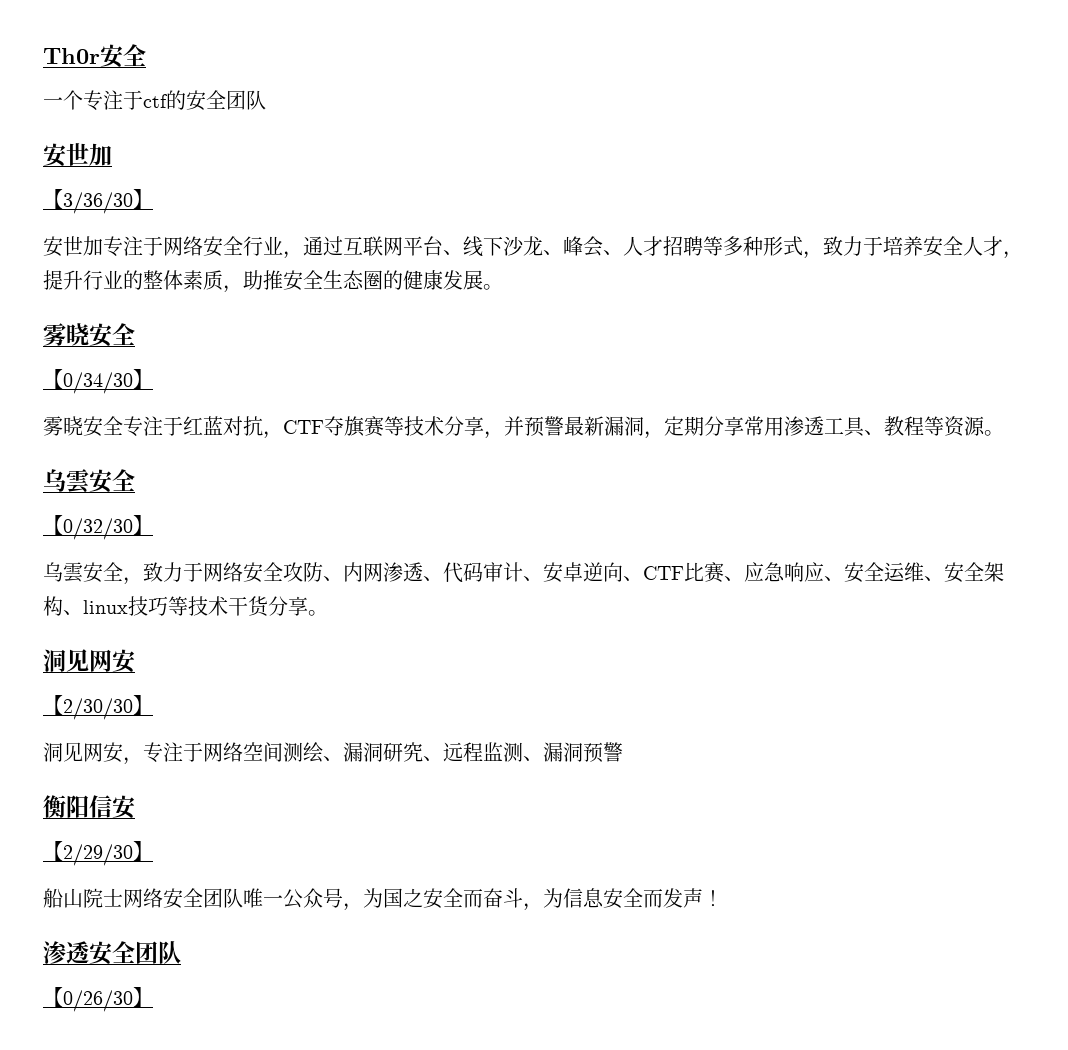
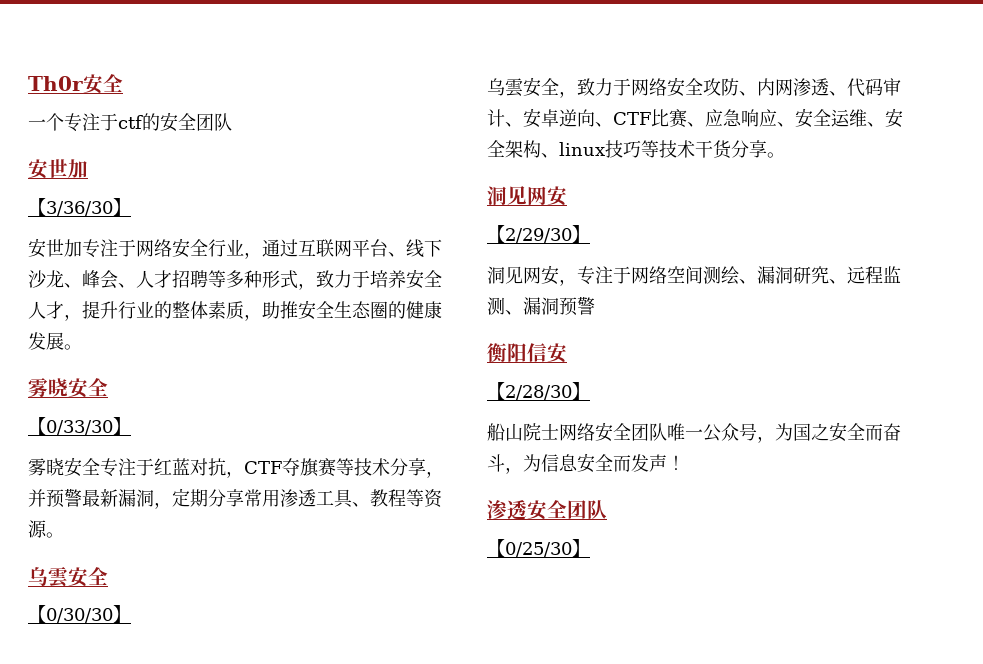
[63,372,133,394] 0/34/30 -> [46,420,113,435] 0/33/30
[63,518,133,540] 0/32/30 -> [46,608,113,623] 0/30/30
[63,698,133,720] 2/30/30 -> [505,228,572,243] 2/29/30
[63,844,133,866] 2/29/30 -> [505,385,572,400] 2/28/30
[63,990,133,1012] 0/26/30 -> [505,542,572,557] 0/25/30

